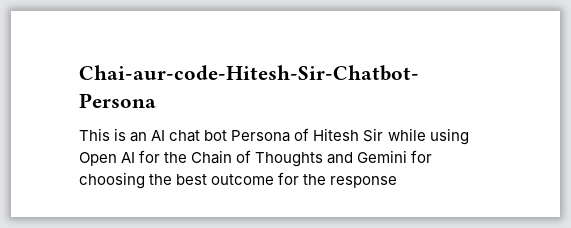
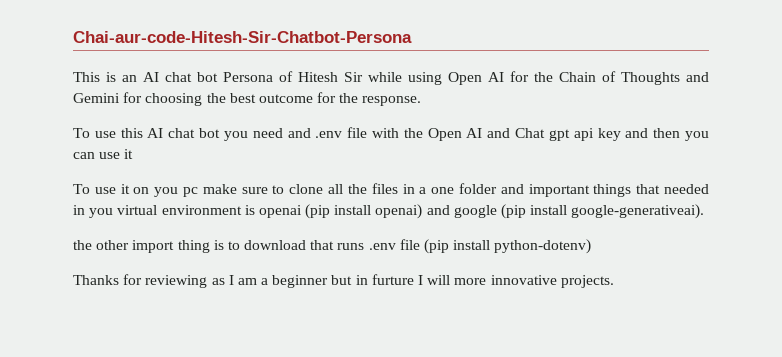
[330,176,398,188] response -> [362,96,422,106] [73,127,710,141] [73,149,134,159] [73,183,709,197] [73,204,705,219] [73,239,592,254] [73,274,614,288] response. // To use this AI chat bot you need and .env file with the Open AI and Chat gpt api key and then you can use it // To use it on you pc make sure to clone all the files in a one folder and important things that needed in you virtual environment is openai (pip install openai) and google (pip install google-generativeai). // the other import thing is to download that runs .env file (pip install python-dotenv) // Thanks for reviewing as I am a beginner but in furture I will more innovative projects.

